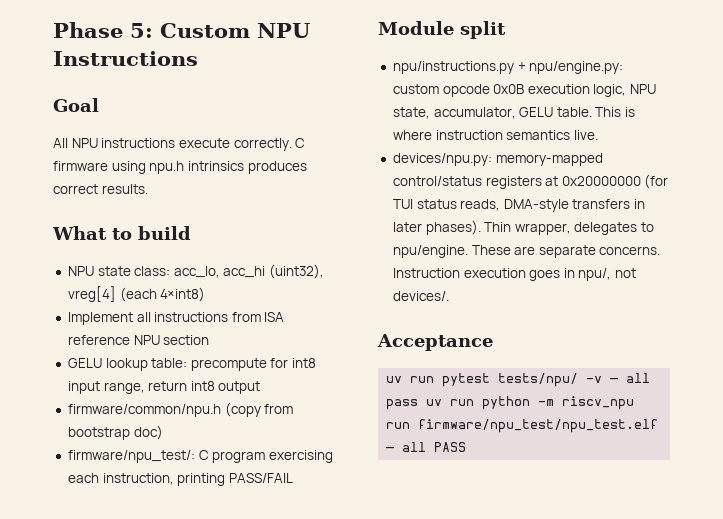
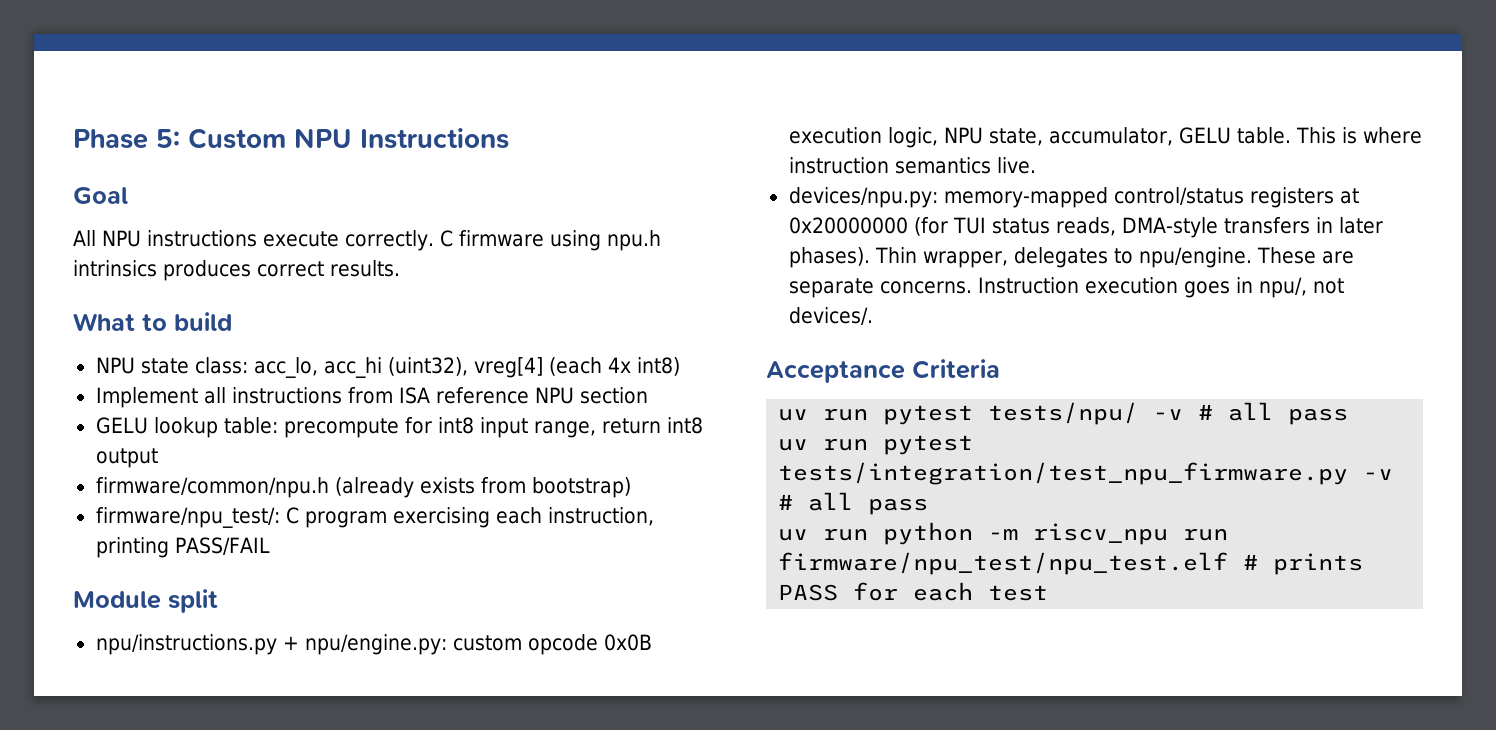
[160,287,206,302] 4×int8) -> [607,357,680,376] 4x int8)
[224,402,294,417] [67,425,163,440] (copy from bootstrap doc) -> [334,477,631,498] (already exists from bootstrap)
(493, 342) none -> [912,359,1000,379] Criteria
[610,373,651,383] [386,399,419,410] — all pass -> [1198,402,1349,425] [778,435,974,455] [778,462,1394,485] [778,492,929,515] # all pass // uv run pytest tests/integration/test_npu_firmware.py -v # all pass //
[386,442,467,452] — all PASS -> [1243,553,1364,575] [778,582,1049,601] # prints PASS for each test

